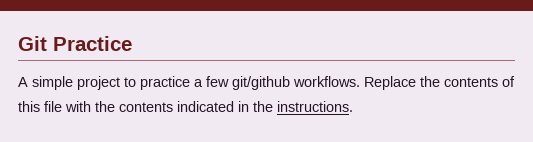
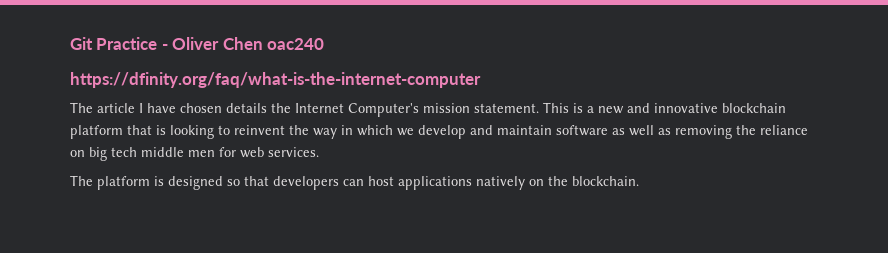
[18,76,515,90] [18,101,353,112] // A simple project to practice a few git/github workflows. Replace the contents of this file with the contents indicated in the instructions. -> [161,37,325,50] [70,72,481,88] [70,102,786,117] [70,125,808,139] [70,147,319,161] [70,175,639,190] - Oliver Chen oac240 // https://dfinity.org/faq/what-is-the-internet-computer // The article I have chosen details the Internet Computer's mission statement. This is a new and innovative blockchain platform that is looking to reinvent the way in which we develop and maintain software as well as removing the reliance on big tech middle men for web services. // The platform is designed so that developers can host applications natively on the blockchain.

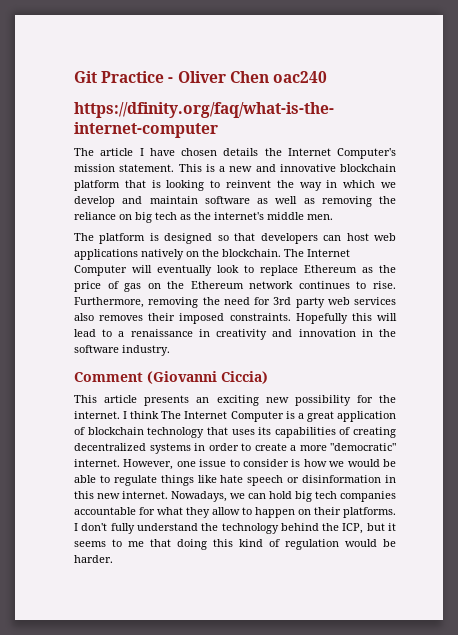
[141,147,319,158] middle men for web services. -> [180,212,333,220] as the internet's middle men.
(394, 181) none -> [374,233,397,241] web
(639, 181) none -> [284,249,350,257] [74,265,396,276] [74,281,396,292] [74,297,396,308] [74,313,397,324] [74,329,396,340] [74,345,170,356] [74,371,268,384] [74,395,396,406] [74,411,396,422] [74,427,396,438] [74,443,396,454] [74,459,396,470] [74,475,396,486] [74,491,396,502] [74,507,396,518] [74,523,397,534] [74,539,396,550] [74,555,113,563] The Internet Computer will eventually look to replace Ethereum as the price of gas on the Ethereum network continues to rise. Furthermore, removing the need for 3rd party web services also removes their imposed constraints. Hopefully this will lead to a renaissance in creativity and innovation in the software industry. // Comment (Giovanni Ciccia) // This article presents an exciting new possibility for the internet. I think The Internet Computer is a great application of blockchain technology that uses its capabilities of creating decentralized systems in order to create a more "democratic" internet. However, one issue to consider is how we would be able to regulate things like hate speech or disinformation in this new internet. Nowadays, we can hold big tech companies accountable for what they allow to happen on their platforms. I don't fully understand the technology behind the ICP, but it seems to me that doing this kind of regulation would be harder.

